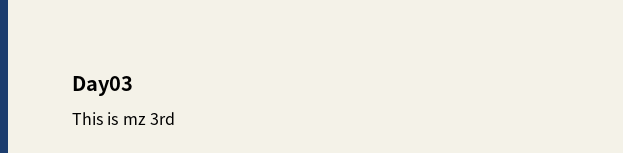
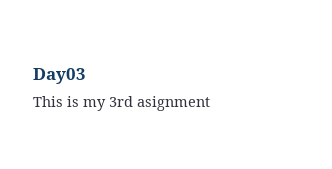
[122,112,175,125] mz 3rd -> [83,96,210,111] my 3rd asignment

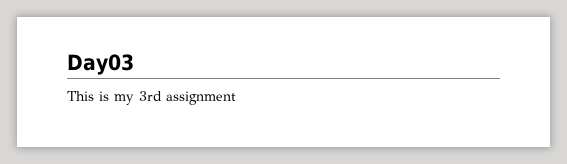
[137,96,210,111] asignment -> [166,91,236,105] assignment

